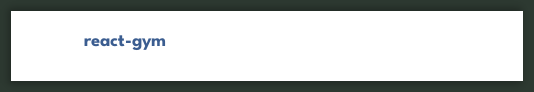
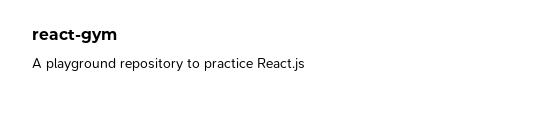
(166, 43) none -> [32,58,305,72] // A playground repository to practice React.js

